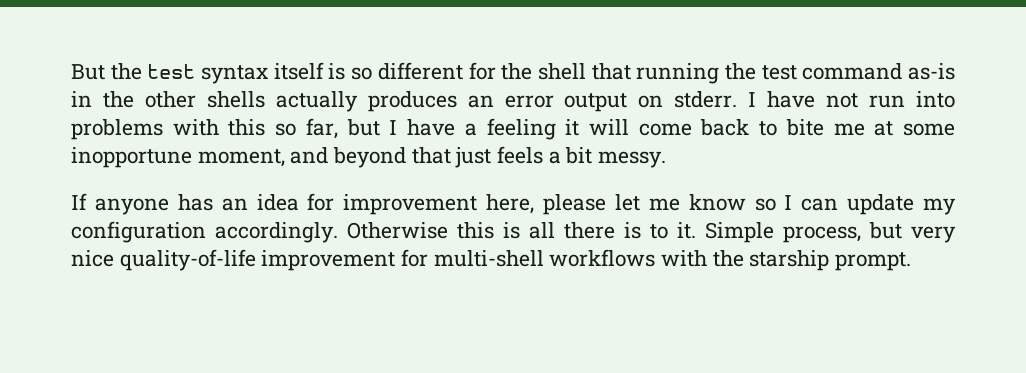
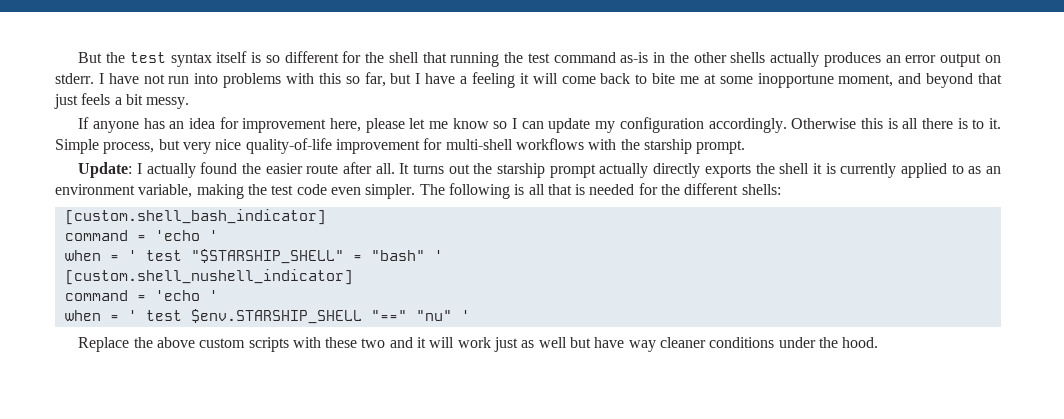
(912, 261) none -> [78,162,1002,178] [55,183,781,199] [64,209,326,225] [64,230,218,241] [64,249,443,264] [64,269,353,285] [64,290,218,301] [64,309,470,324] [78,337,879,352] // Update: I actually found the easier route after all. It turns out the starship prompt actually directly exports the shell it is currently applied to as an environment variable, making the test code even simpler. The following is all that is needed for the different shells: // [custom.shell_bash_indicator] // command = 'echo ' // when = ' test "$STARSHIP_SHELL" = "bash" ' // [custom.shell_nushell_indicator] // command = 'echo ' // when = ' test $env.STARSHIP_SHELL "==" "nu" ' // Replace the above custom scripts with these two and it will work just as well but have way cleaner conditions under the hood.

